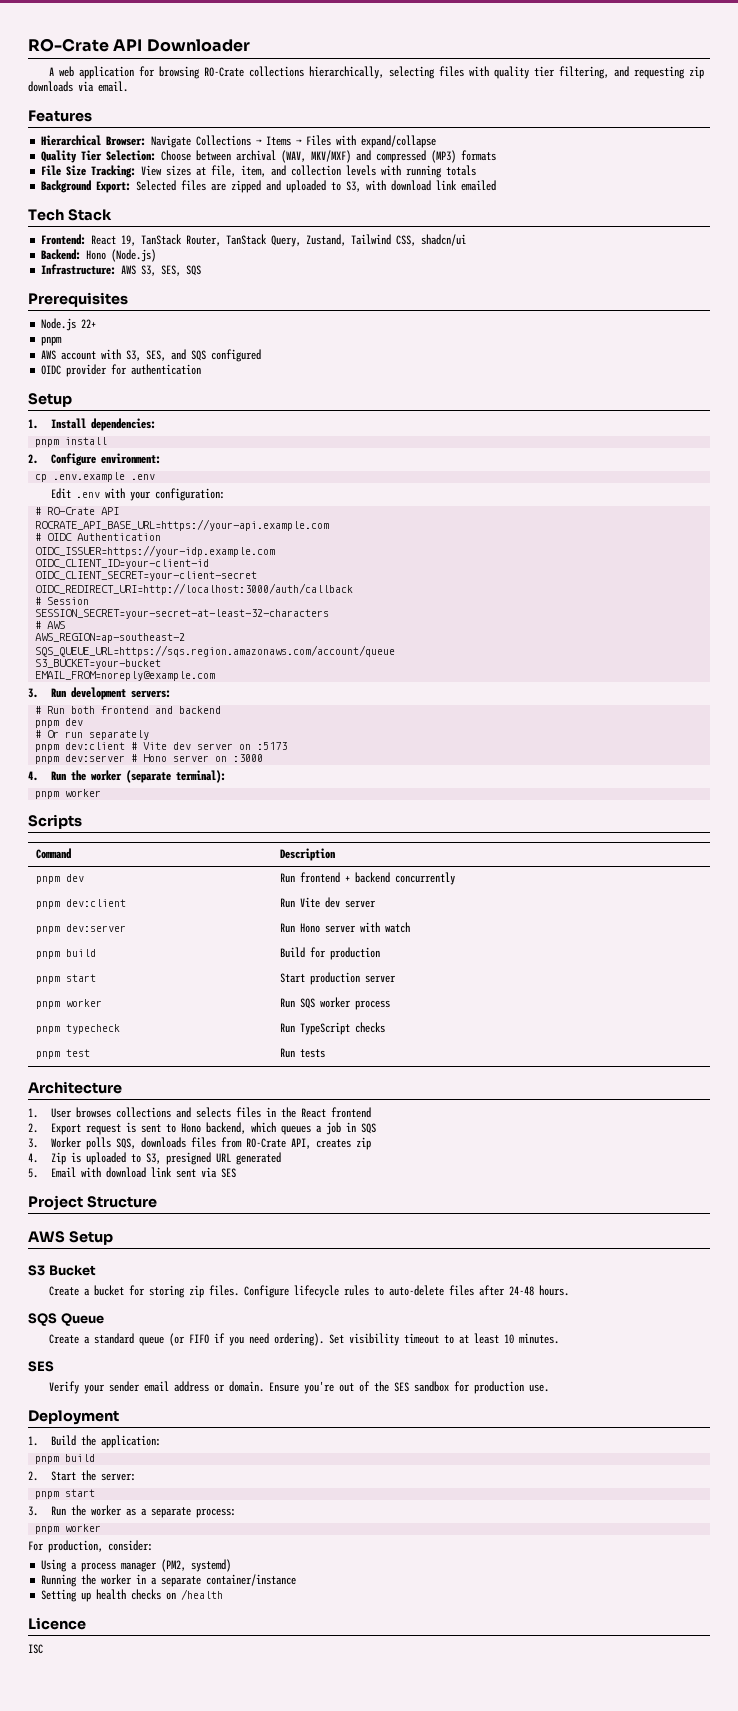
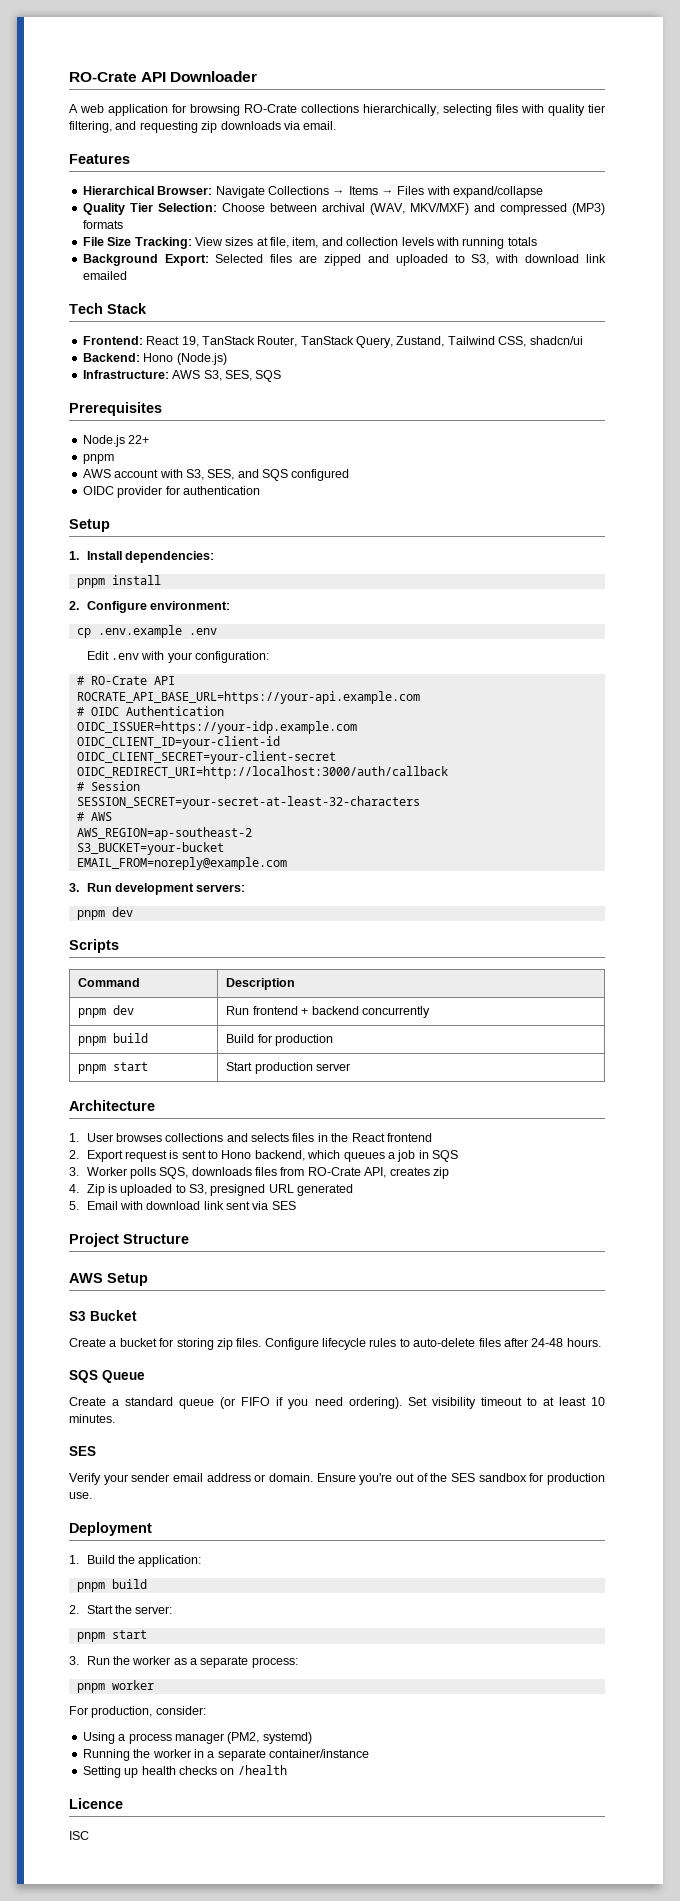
[35,645,396,657] // SQS_QUEUE_URL=https://sqs.region.amazonaws.com/account/queue -> (252, 833) none
[35,706,222,714] [35,718,84,728] [35,730,150,740] [35,742,288,752] [35,754,264,764] [28,770,226,783] [35,789,102,799] # Run both frontend and backend // pnpm dev // # Or run separately // pnpm dev:client # Vite dev server on :5173 // pnpm dev:server # Hono server on :3000 // 4. Run the worker (separate terminal): // pnpm worker -> [76,907,133,920] pnpm dev
[36,899,127,909] [280,897,377,908] [36,924,127,934] [280,922,411,933] // pnpm dev:client | Run Vite dev server // pnpm dev:server | Run Hono server with watch -> (430, 1012) none
[36,999,103,1009] [280,997,391,1010] [36,1024,121,1034] [280,1022,386,1035] [36,1049,91,1059] [280,1048,326,1058] // pnpm worker | Run SQS worker process // pnpm typecheck | Run TypeScript checks // pnpm test | Run tests -> (351, 1067) none

